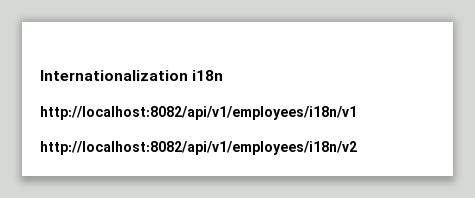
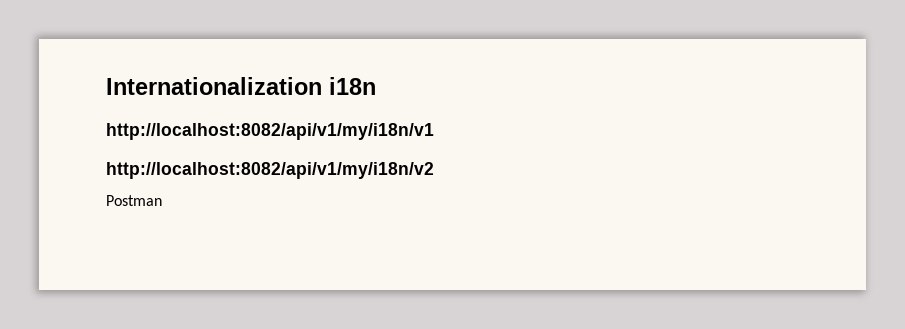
[40,106,357,120] [40,141,357,155] http://localhost:8082/api/v1/employees/i18n/v1 // http://localhost:8082/api/v1/employees/i18n/v2 -> [106,123,434,140] [106,162,434,179] [106,195,162,206] http://localhost:8082/api/v1/my/i18n/v1 // http://localhost:8082/api/v1/my/i18n/v2 // Postman

